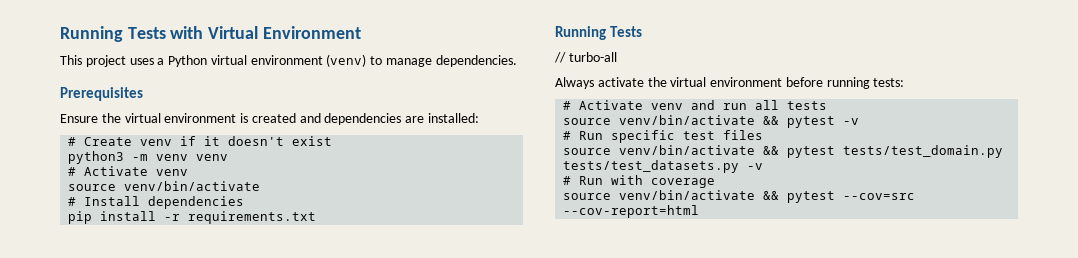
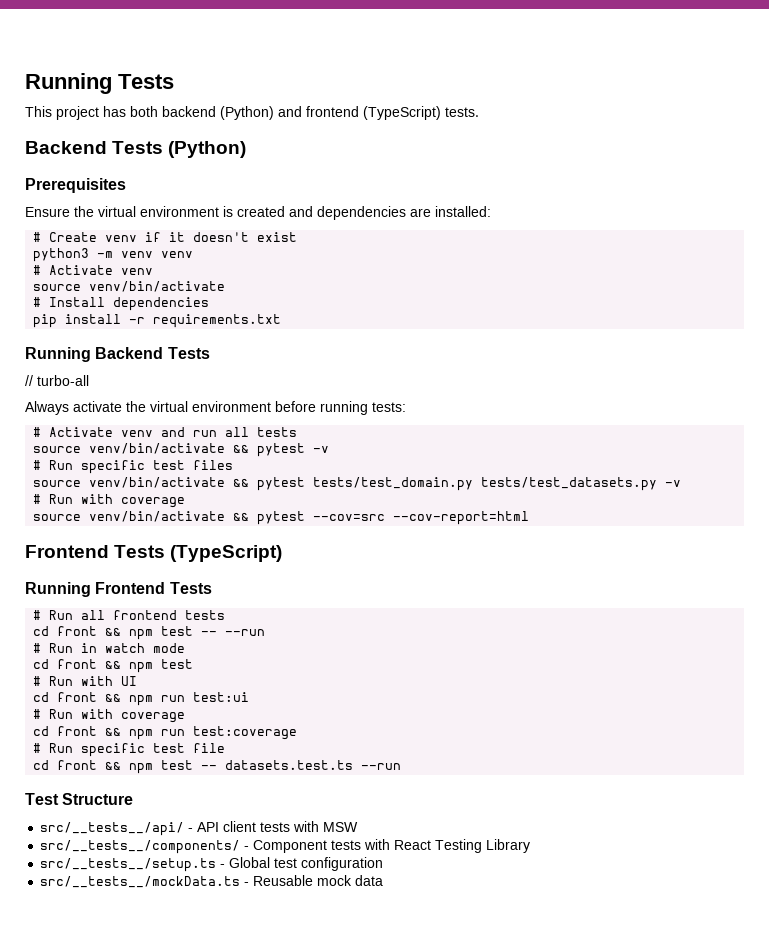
[60,26,361,42] Running Tests with Virtual Environment -> [25,73,174,94] Running Tests
[129,54,517,67] uses a Python virtual environment (venv) to manage dependencies. -> [103,106,479,120] [25,141,247,158] has both backend (Python) and frontend (TypeScript) tests. // Backend Tests (Python)
(606, 33) none -> [95,347,164,359] Backend
(700, 211) none -> [25,545,283,562] [25,582,212,597] [33,610,226,620] [33,626,266,640] [33,643,186,653] [33,659,194,673] [33,676,138,686] [33,692,250,706] [33,709,186,723] [33,726,298,740] [33,743,226,757] [33,760,402,774] [25,793,134,805] [40,821,359,836] [40,839,531,854] [40,857,384,872] [40,875,384,888] // Frontend Tests (TypeScript) // Running Frontend Tests // # Run all frontend tests // cd front && npm test -- --run // # Run in watch mode // cd front && npm test // # Run with UI // cd front && npm run test:ui // # Run with coverage // cd front && npm run test:coverage // # Run specific test file // cd front && npm test -- datasets.test.ts --run // Test Structure // src/__tests__/api/ - API client tests with MSW // src/__tests__/components/ - Component tests with React Testing Library // src/__tests__/setup.ts - Global test configuration // src/__tests__/mockData.ts - Reusable mock data

